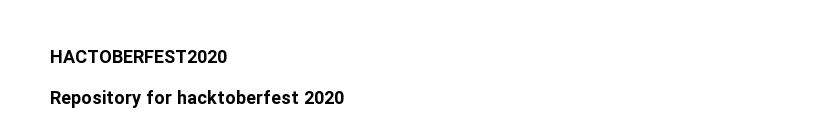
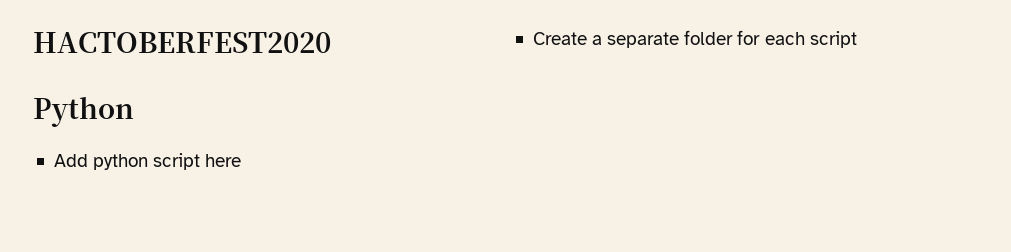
[50,90,344,108] Repository for hacktoberfest 2020 -> [33,96,134,127] [53,153,242,170] [532,30,857,48] Python // Add python script here // Create a separate folder for each script

